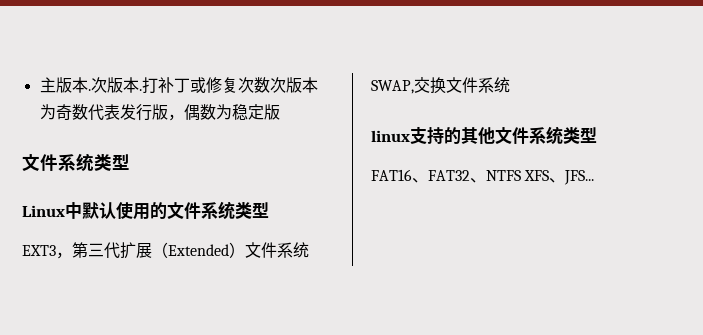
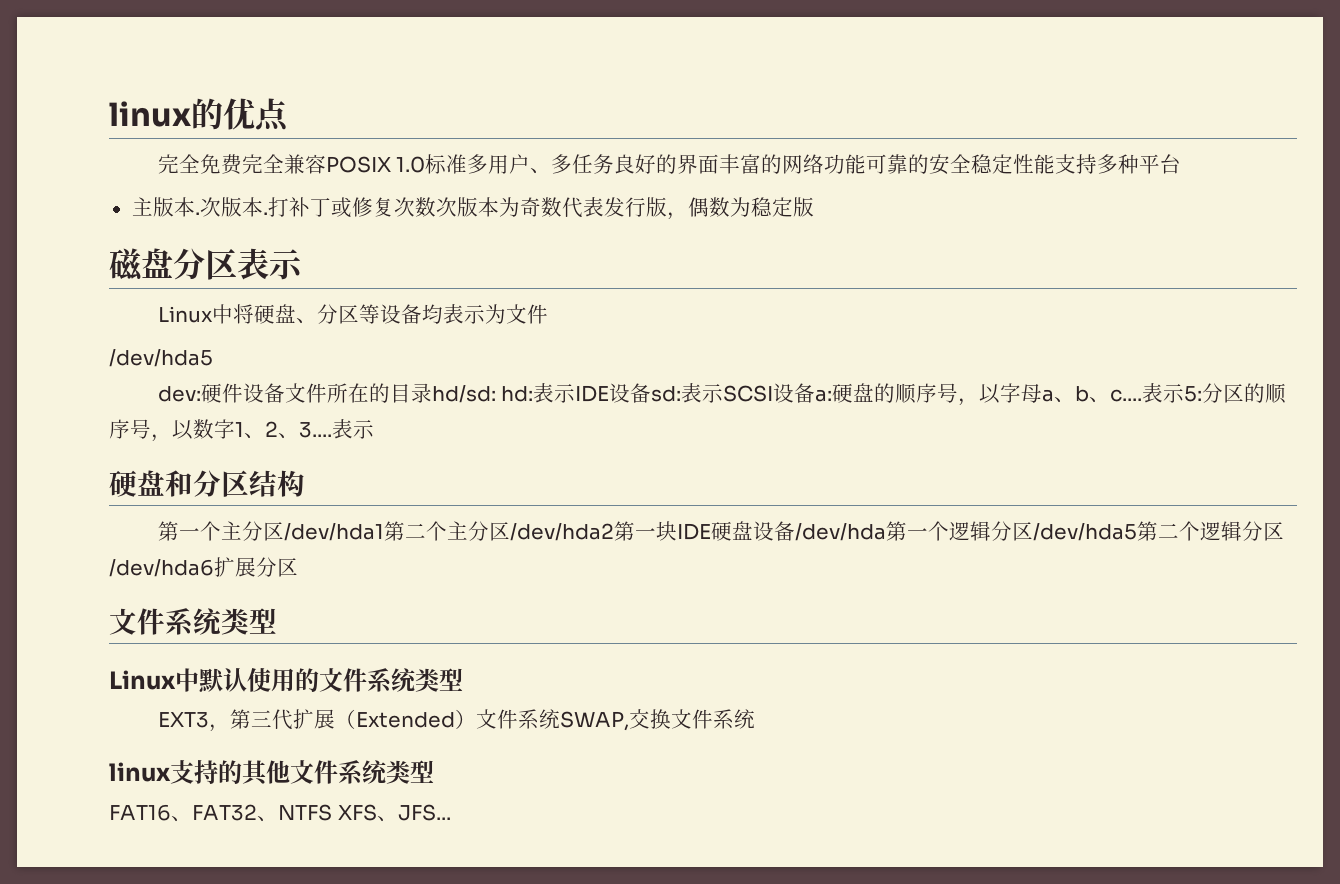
(39, 85) none -> [109,98,289,132] [157,154,1182,175] linux的优点 // 完全免费完全兼容POSIX 1.0标准多用户、多任务良好的界面丰富的网络功能可靠的安全稳定性能支持多种平台 //
(280, 112) none -> [109,248,303,282] [157,304,548,324] [109,349,213,367] [157,383,1287,406] [109,419,374,442] [109,470,305,497] [157,521,1284,541] [109,557,298,577] // 磁盘分区表示 // Linux中将硬盘、分区等设备均表示为文件 // /dev/hda5 // dev:硬件设备文件所在的目录hd/sd: hd:表示IDE设备sd:表示SCSI设备a:硬盘的顺序号，以字母a、b、c....表示5:分区的顺序号，以数字1、2、3....表示 // 硬盘和分区结构 // 第一个主分区/dev/hda1第二个主分区/dev/hda2第一块IDE硬盘设备/dev/hda第一个逻辑分区/dev/hda5第二个逻辑分区/dev/hda6扩展分区

